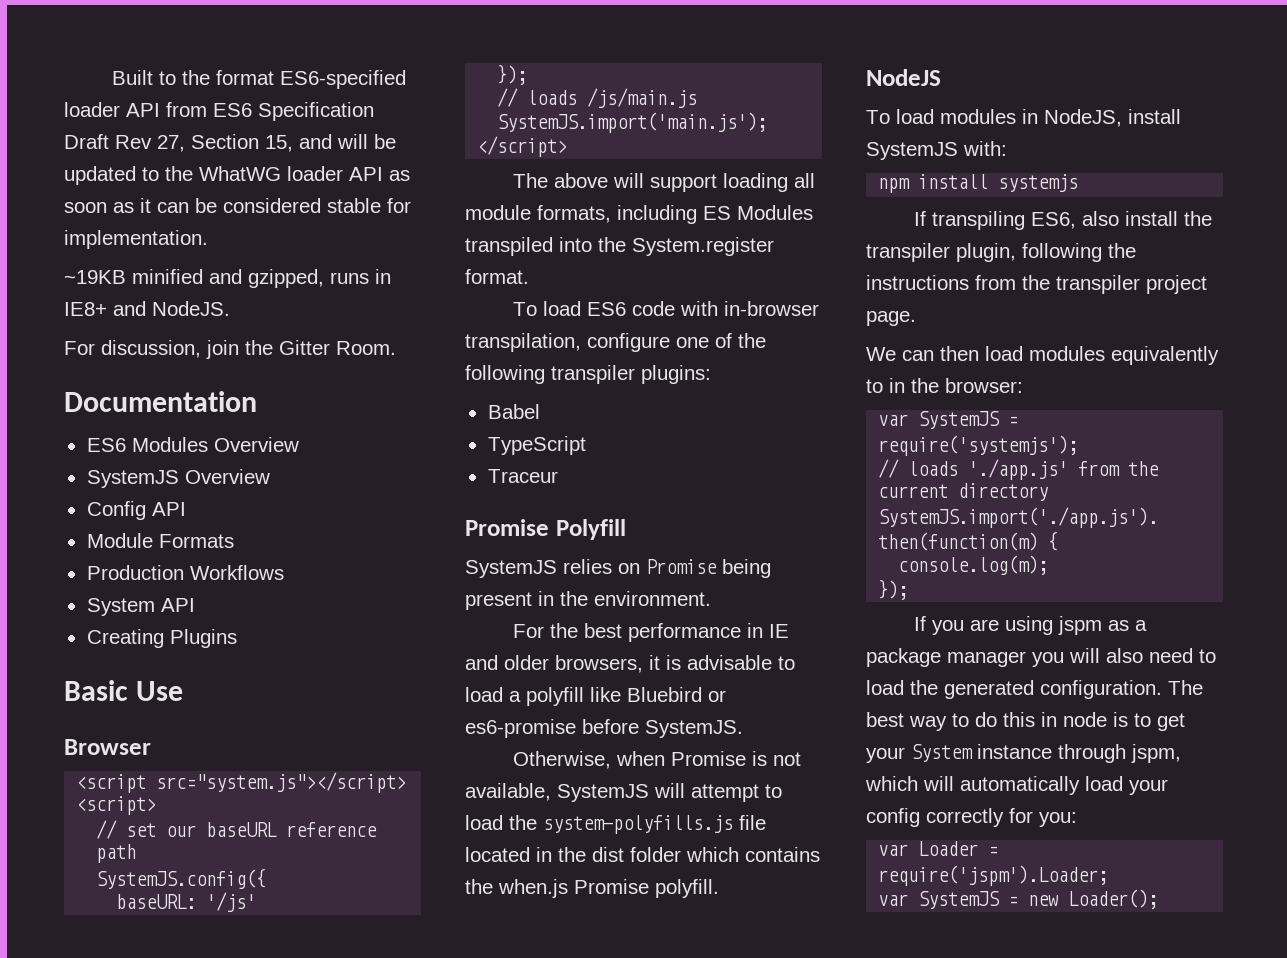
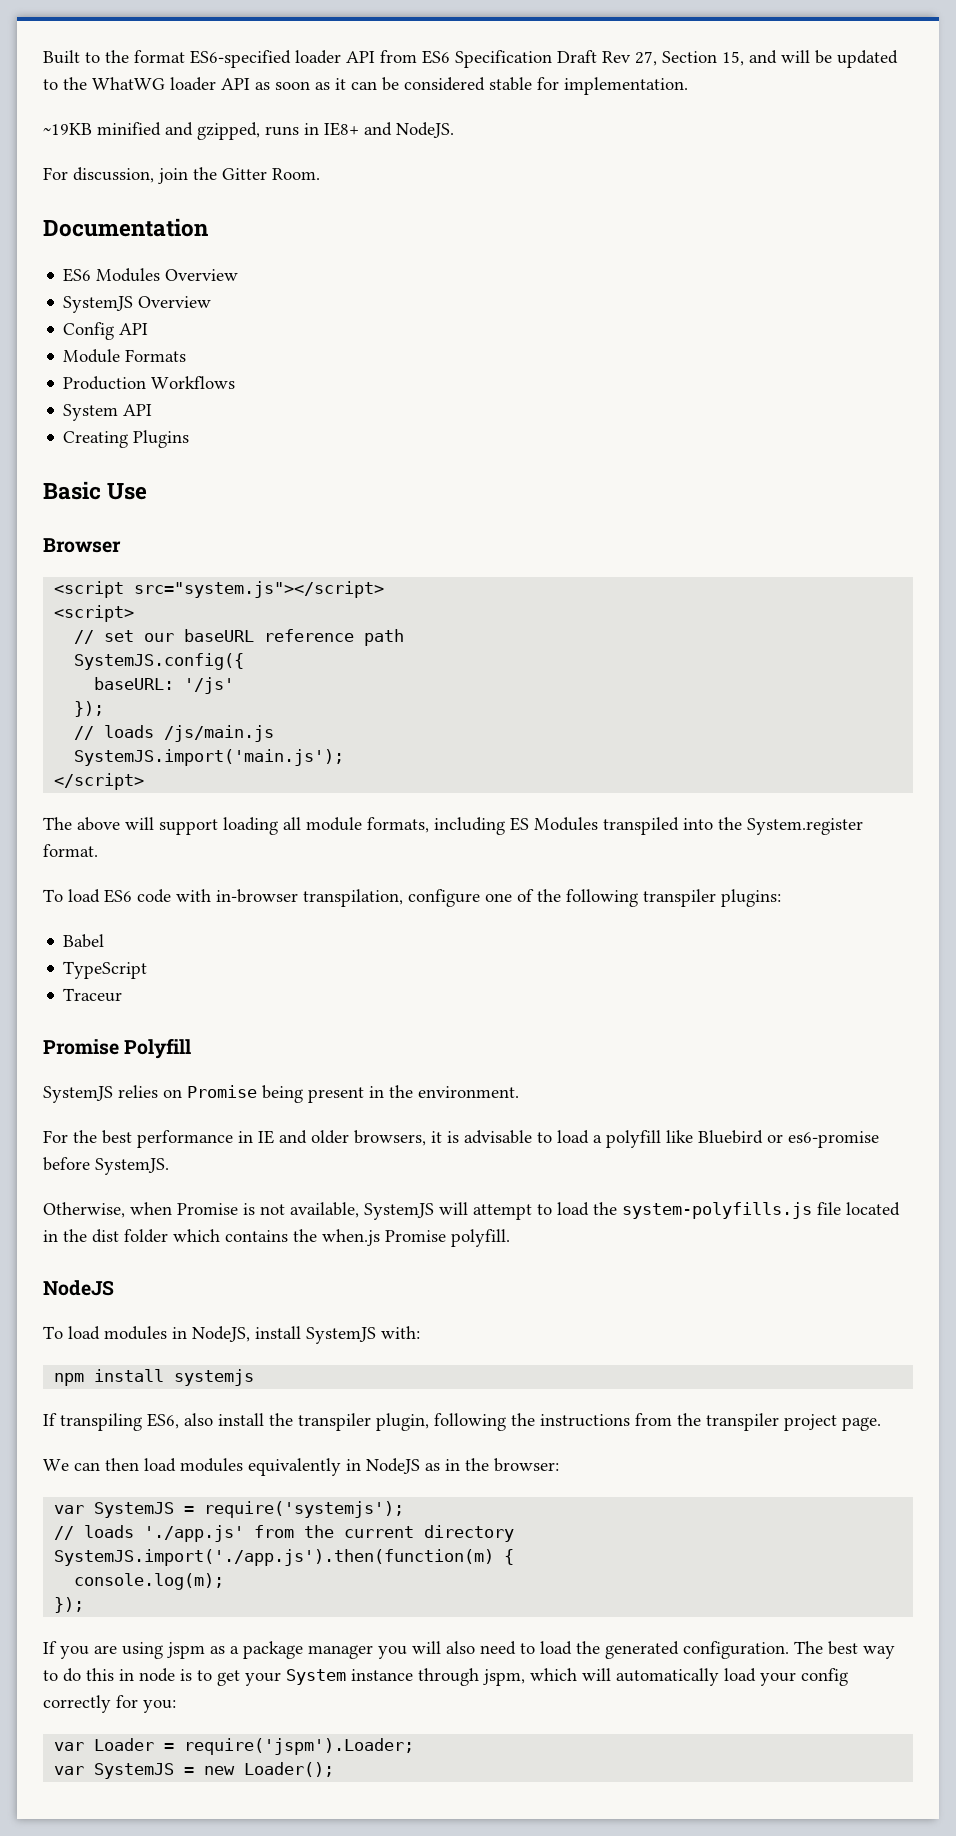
[866,379,883,393] to -> [346,1458,440,1474] in NodeJS as

